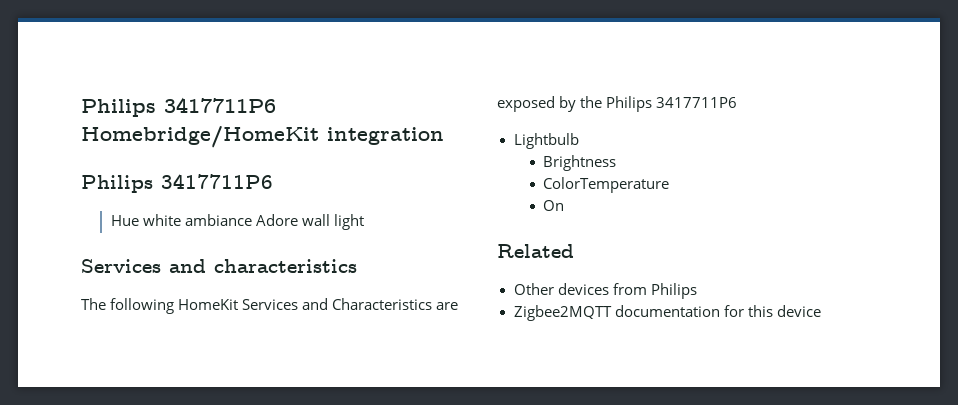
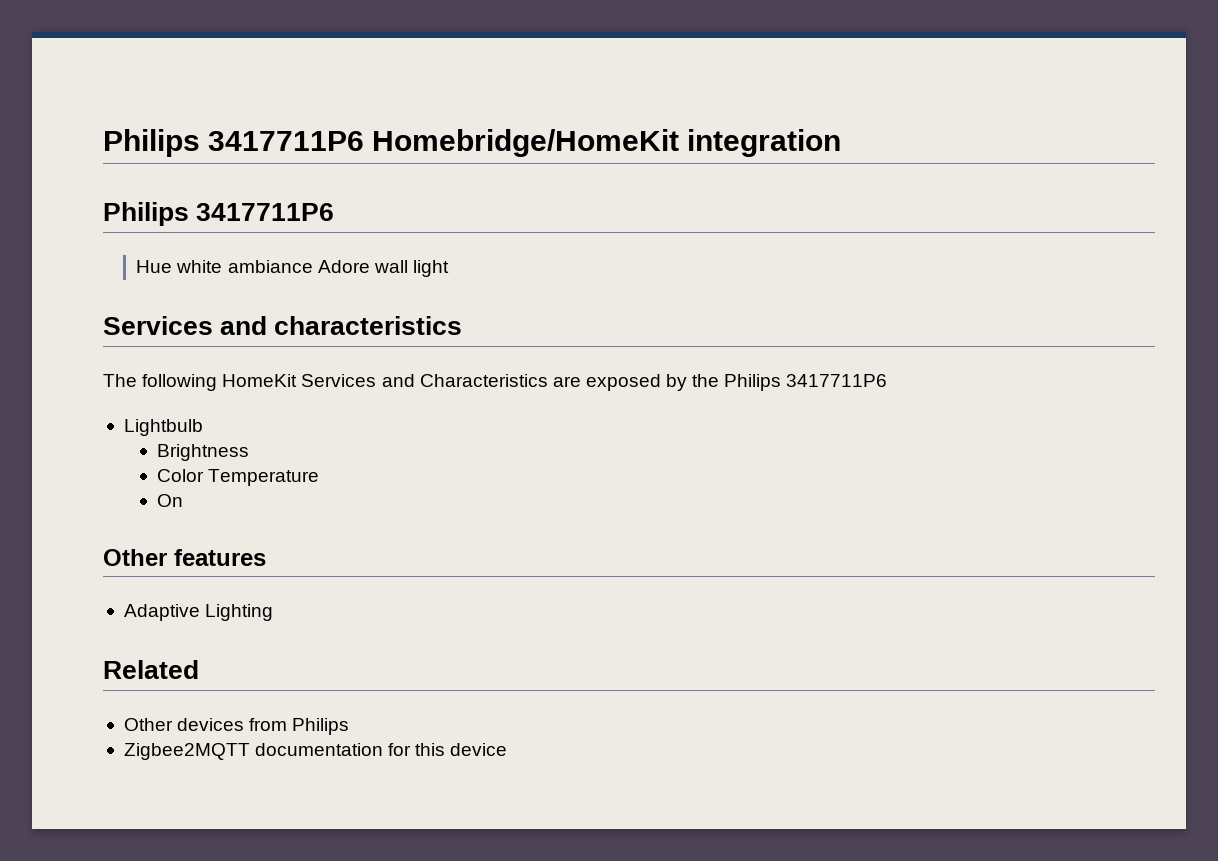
[543,177,670,193] ColorTemperature -> [157,469,320,486] Color Temperature
(565, 205) none -> [103,549,266,566] [123,604,274,621] // Other features // Adaptive Lighting

